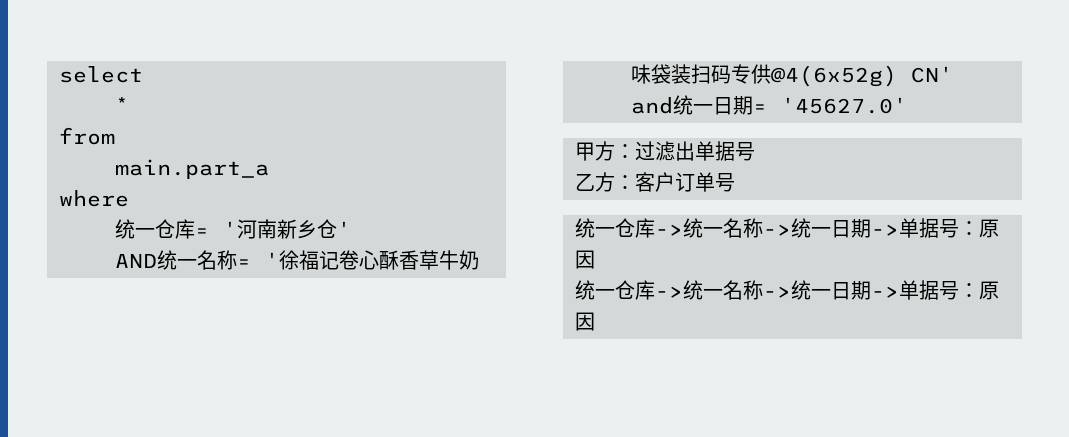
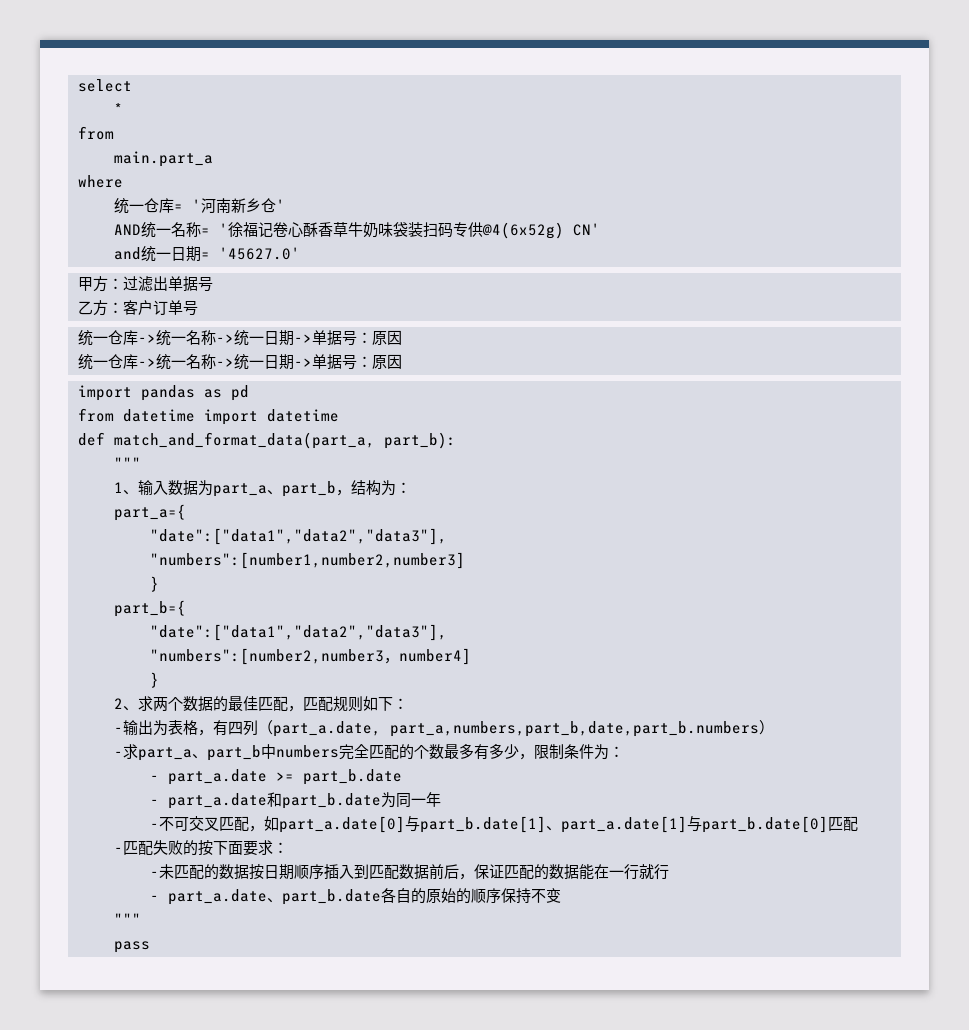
(596, 321) none -> [77,385,249,401] [77,408,339,425] [77,432,456,449] [113,457,141,469] [113,480,411,497] [113,504,186,521] [149,528,447,545] [149,552,465,569] [149,576,159,592] [113,600,186,617] [149,624,447,641] [149,648,471,665] [149,672,159,688] [113,696,408,712] [113,720,774,737] [113,743,624,761] [149,769,402,785] [149,792,441,809] [149,816,858,833] [113,840,288,856] [149,864,669,880] [149,888,561,905] [113,913,141,925] [113,941,150,953] // import pandas as pd // from datetime import datetime // def match_and_format_data(part_a, part_b): // """ // 1、输入数据为part_a、part_b，结构为： // part_a={ // "date":["data1","data2","data3"], // "numbers":[number1,number2,number3] // } // part_b={ // "date":["data1","data2","data3"], // "numbers":[number2,number3，number4] // } // 2、求两个数据的最佳匹配，匹配规则如下： // -输出为表格，有四列（part_a.date, part_a,numbers,part_b,date,part_b.numbers） // -求part_a、part_b中numbers完全匹配的个数最多有多少，限制条件为： // - part_a.date >= part_b.date // - part_a.date和part_b.date为同一年 // -不可交叉匹配，如part_a.date[0]与part_b.date[1]、part_a.date[1]与part_b.date[0]匹配 // -匹配失败的按下面要求： // -未匹配的数据按日期顺序插入到匹配数据前后，保证匹配的数据能在一行就行 // - part_a.date、part_b.date各自的原始的顺序保持不变 // """ // pass

